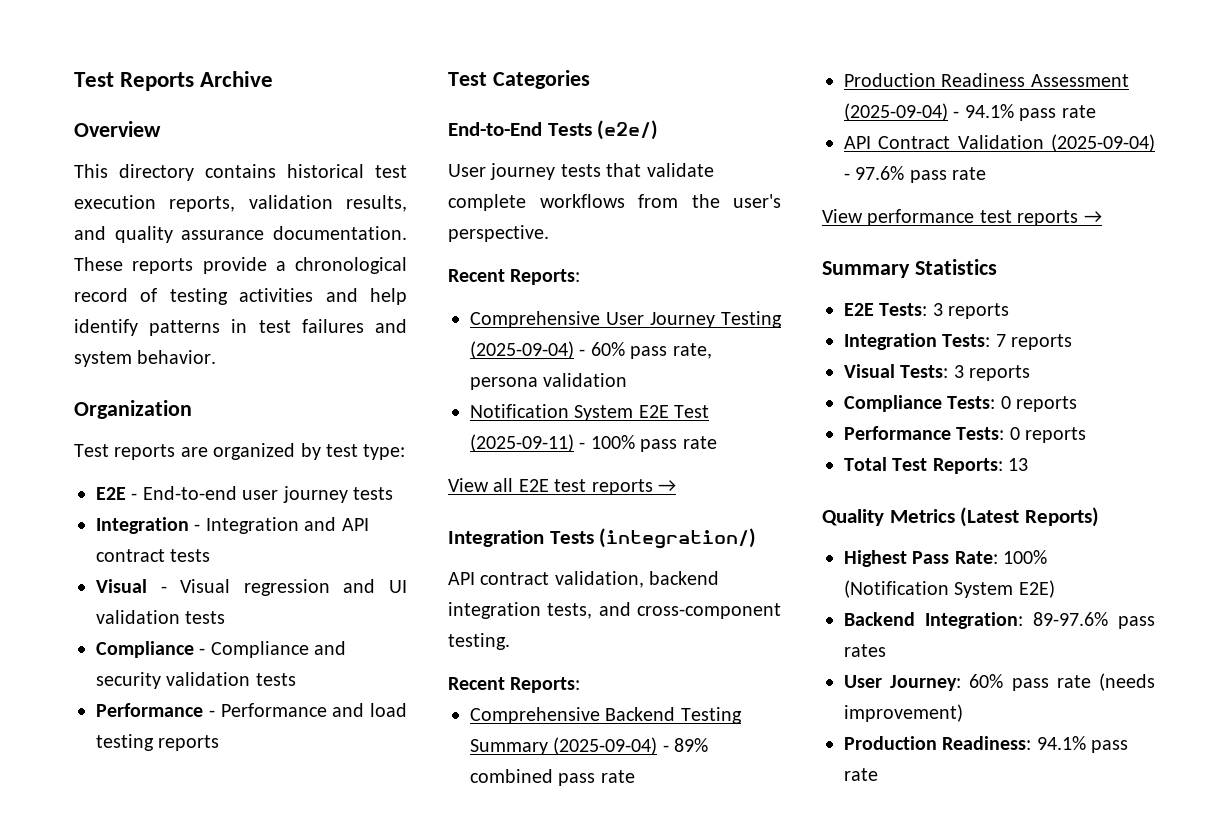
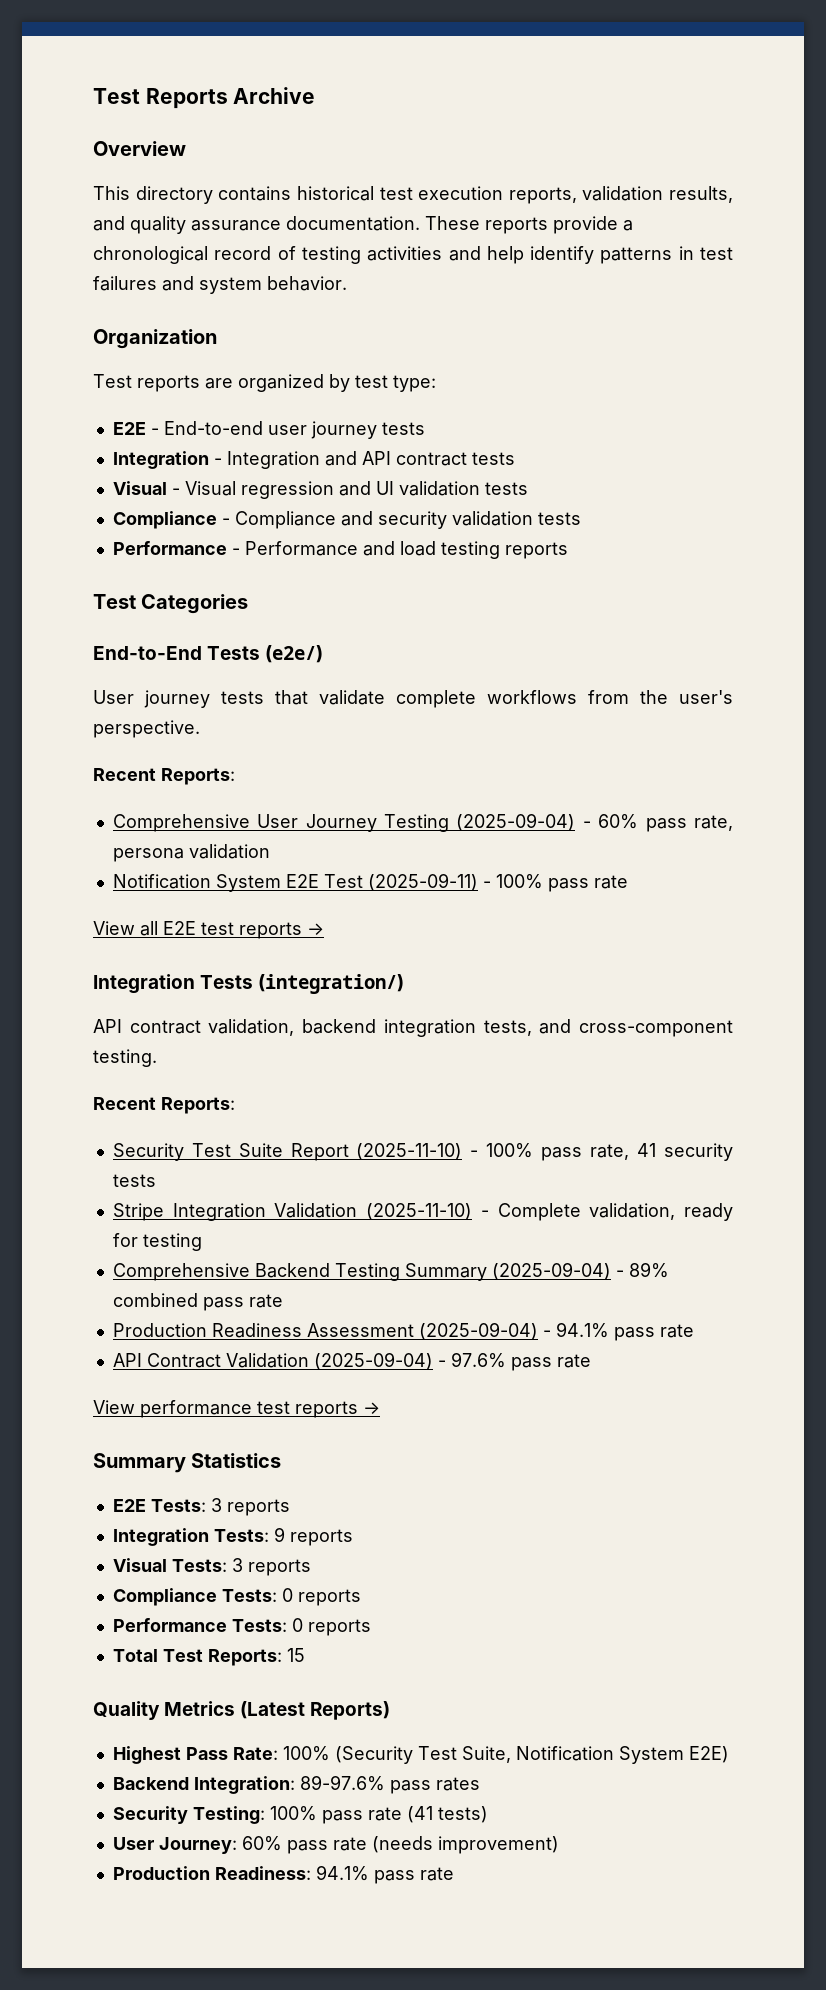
(581, 685) none -> [112,1143,733,1161] [112,1174,156,1187] [112,1203,733,1221] [112,1233,202,1251] // Security Test Suite Report (2025-11-10) - 100% pass rate, 41 security tests // Stripe Integration Validation (2025-11-10) - Complete validation, ready for testing
[995,334,1006,347] 7 -> [273,1527,285,1542] 9
[1008,458,1029,471] 13 -> [286,1648,305,1662] 15
[844,580,949,598] (Notification -> [334,1746,614,1764] (Security Test Suite, Notification
(886, 650) none -> [112,1806,488,1824] // Security Testing: 100% pass rate (41 tests)

